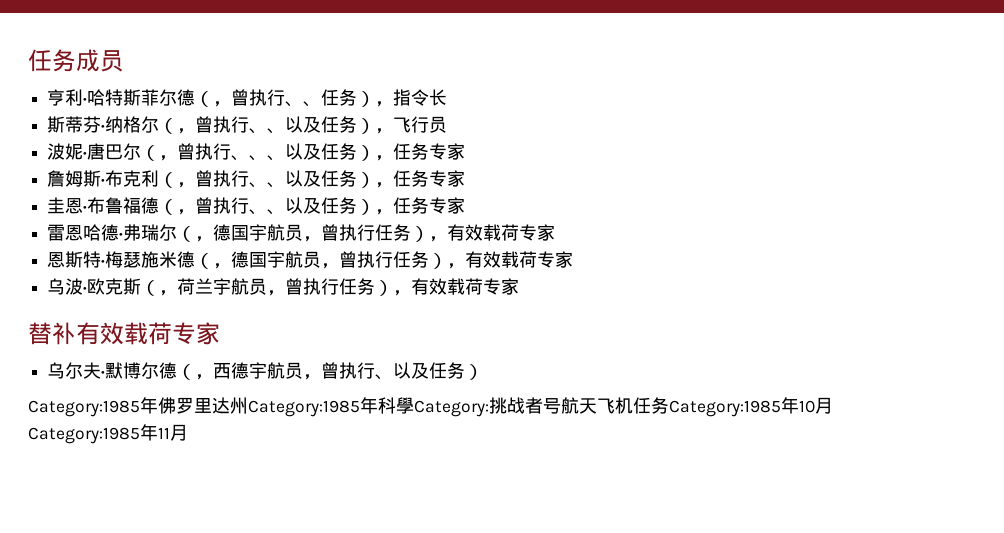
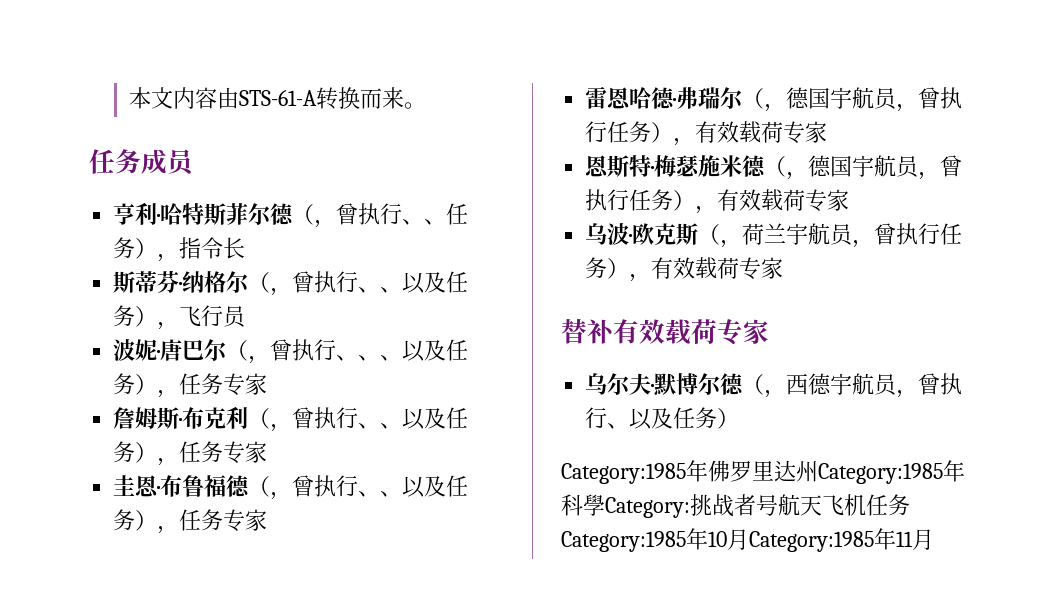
(28, 60) none -> [128,87,426,110] 本文内容由STS-61-A转换而来。 //

